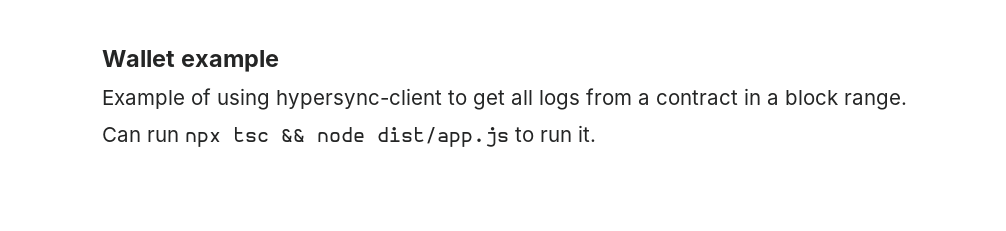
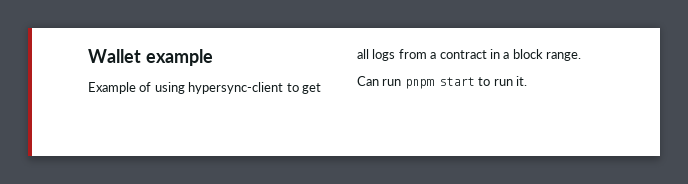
[185,127,509,147] npx tsc && node dist/app.js -> [404,77,475,89] pnpm start

